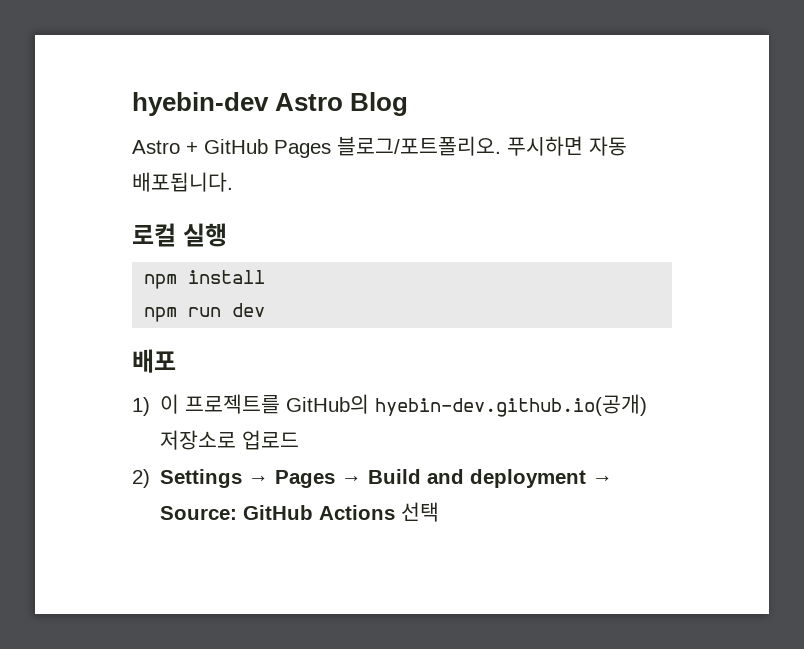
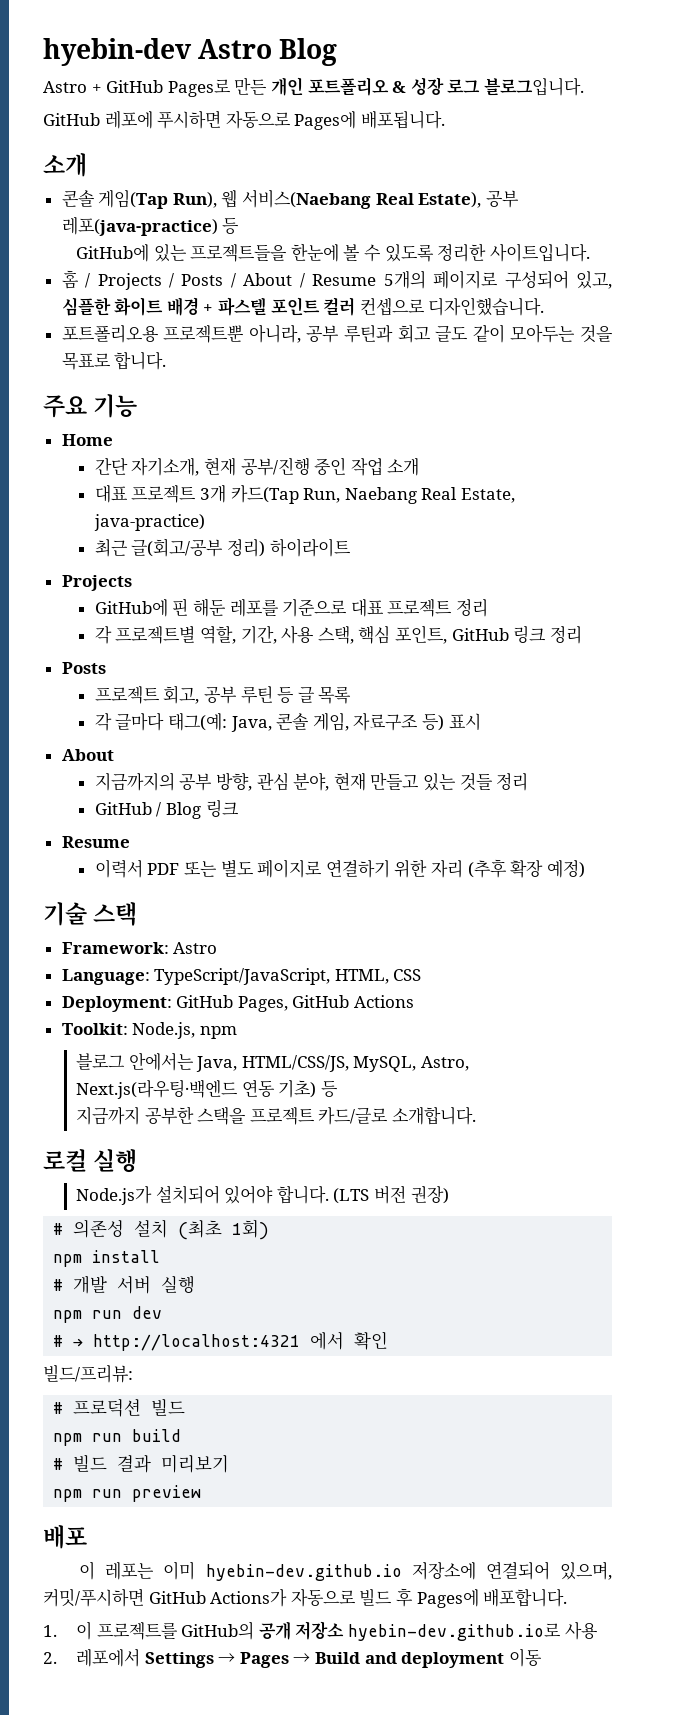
[274,136,627,158] [132,172,233,192] [132,223,227,247] [144,270,266,289] [144,303,266,322] [132,349,176,373] [132,394,648,417] [160,430,300,450] [132,469,150,488] Pages 블로그/포트폴리오. 푸시하면 자동 배포됩니다. // 로컬 실행 // npm install // npm run dev // 배포 // 1) 이 프로젝트를 GitHub의 hyebin-dev.github.io(공개) 저장소로 업로드 // 2) -> [167,77,584,97] [43,110,445,130] [43,153,87,177] [61,189,519,209] [61,216,240,236] [76,243,590,262] [61,270,612,290] [61,297,545,316] [61,324,613,343] [61,352,167,370] [43,394,138,418] [61,434,113,446] [94,457,420,476] [94,484,515,504] [93,514,205,531] [94,538,351,557] [61,575,132,591] [94,598,488,617] [94,625,582,644] [61,662,106,674] [94,685,352,704] [94,712,481,732] [61,749,114,761] [94,772,529,791] [94,799,239,819] [61,836,130,848] [94,859,585,878] [43,902,138,926] [61,942,218,954] [61,968,422,985] [61,995,415,1012] [61,1022,237,1039] [76,1052,470,1072] [76,1079,338,1099] [76,1106,477,1125] [43,1149,138,1173] [76,1185,449,1205] [53,1219,270,1240] [53,1250,161,1267] [53,1275,196,1294] [53,1306,163,1323] [53,1331,389,1351] [43,1364,133,1383] [53,1398,186,1417] [53,1429,182,1446] [53,1454,230,1473] [53,1485,202,1502] [43,1525,87,1549] [79,1561,612,1581] [43,1588,568,1608] [43,1621,598,1641] [43,1648,141,1667] Pages로 만든 개인 포트폴리오 & 성장 로그 블로그입니다. // GitHub 레포에 푸시하면 자동으로 Pages에 배포됩니다. // 소개 // 콘솔 게임(Tap Run), 웹 서비스(Naebang Real Estate), 공부 레포(java-practice) 등 // GitHub에 있는 프로젝트들을 한눈에 볼 수 있도록 정리한 사이트입니다. // 홈 / Projects / Posts / About / Resume 5개의 페이지로 구성되어 있고, 심플한 화이트 배경 + 파스텔 포인트 컬러 컨셉으로 디자인했습니다. // 포트폴리오용 프로젝트뿐 아니라, 공부 루틴과 회고 글도 같이 모아두는 것을 목표로 합니다. // 주요 기능 // Home // 간단 자기소개, 현재 공부/진행 중인 작업 소개 // 대표 프로젝트 3개 카드(Tap Run, Naebang Real Estate, java-practice) // 최근 글(회고/공부 정리) 하이라이트 // Projects // GitHub에 핀 해둔 레포를 기준으로 대표 프로젝트 정리 // 각 프로젝트별 역할, 기간, 사용 스택, 핵심 포인트, GitHub 링크 정리 // Posts // 프로젝트 회고, 공부 루틴 등 글 목록 // 각 글마다 태그(예: Java, 콘솔 게임, 자료구조 등) 표시 // About // 지금까지의 공부 방향, 관심 분야, 현재 만들고 있는 것들 정리 // GitHub / Blog 링크 // Resume // 이력서 PDF 또는 별도 페이지로 연결하기 위한 자리 (추후 확장 예정) // 기술 스택 // Framework: Astro // Language: TypeScript/JavaScript, HTML, CSS // Deployment: GitHub Pages, GitHub Actions // Toolkit: Node.js, npm // 블로그 안에서는 Java, HTML/CSS/JS, MySQL, Astro, Next.js(라우팅·백엔드 연동 기초) 등 // 지금까지 공부한 스택을 프로젝트 카드/글로 소개합니다. // 로컬 실행 // Node.js가 설치되어 있어야 합니다. (LTS 버전 권장) // # 의존성 설치 (최초 1회) // npm install // # 개발 서버 실행 // npm run dev // # → http://localhost:4321 에서 확인 // 빌드/프리뷰: // # 프로덕션 빌드 // npm run build // # 빌드 결과 미리보기 // npm run preview // 배포 // 이 레포는 이미 hyebin-dev.github.io 저장소에 연결되어 있으며, 커밋/푸시하면 GitHub Actions가 자동으로 빌드 후 Pages에 배포합니다. // 1. 이 프로젝트를 GitHub의 공개 저장소 hyebin-dev.github.io로 사용 // 2. 레포에서
[592,475,614,484] [160,502,440,522] → Source: GitHub Actions 선택 -> [508,1648,542,1667] 이동

